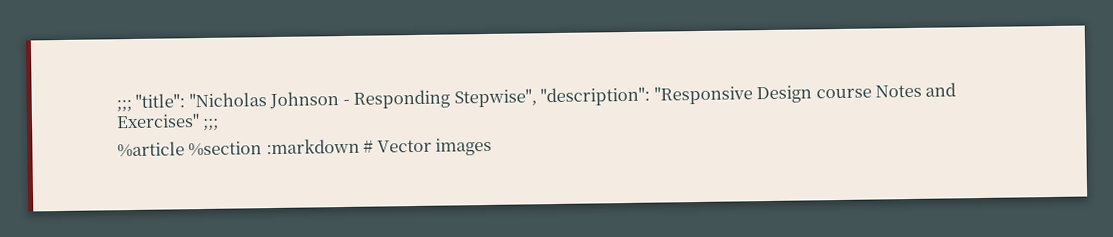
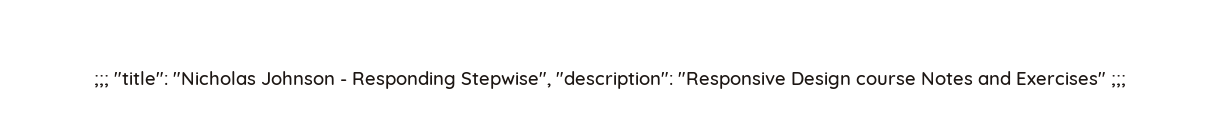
[117,137,493,158] // %article %section :markdown # Vector images -> (1127, 81) none

